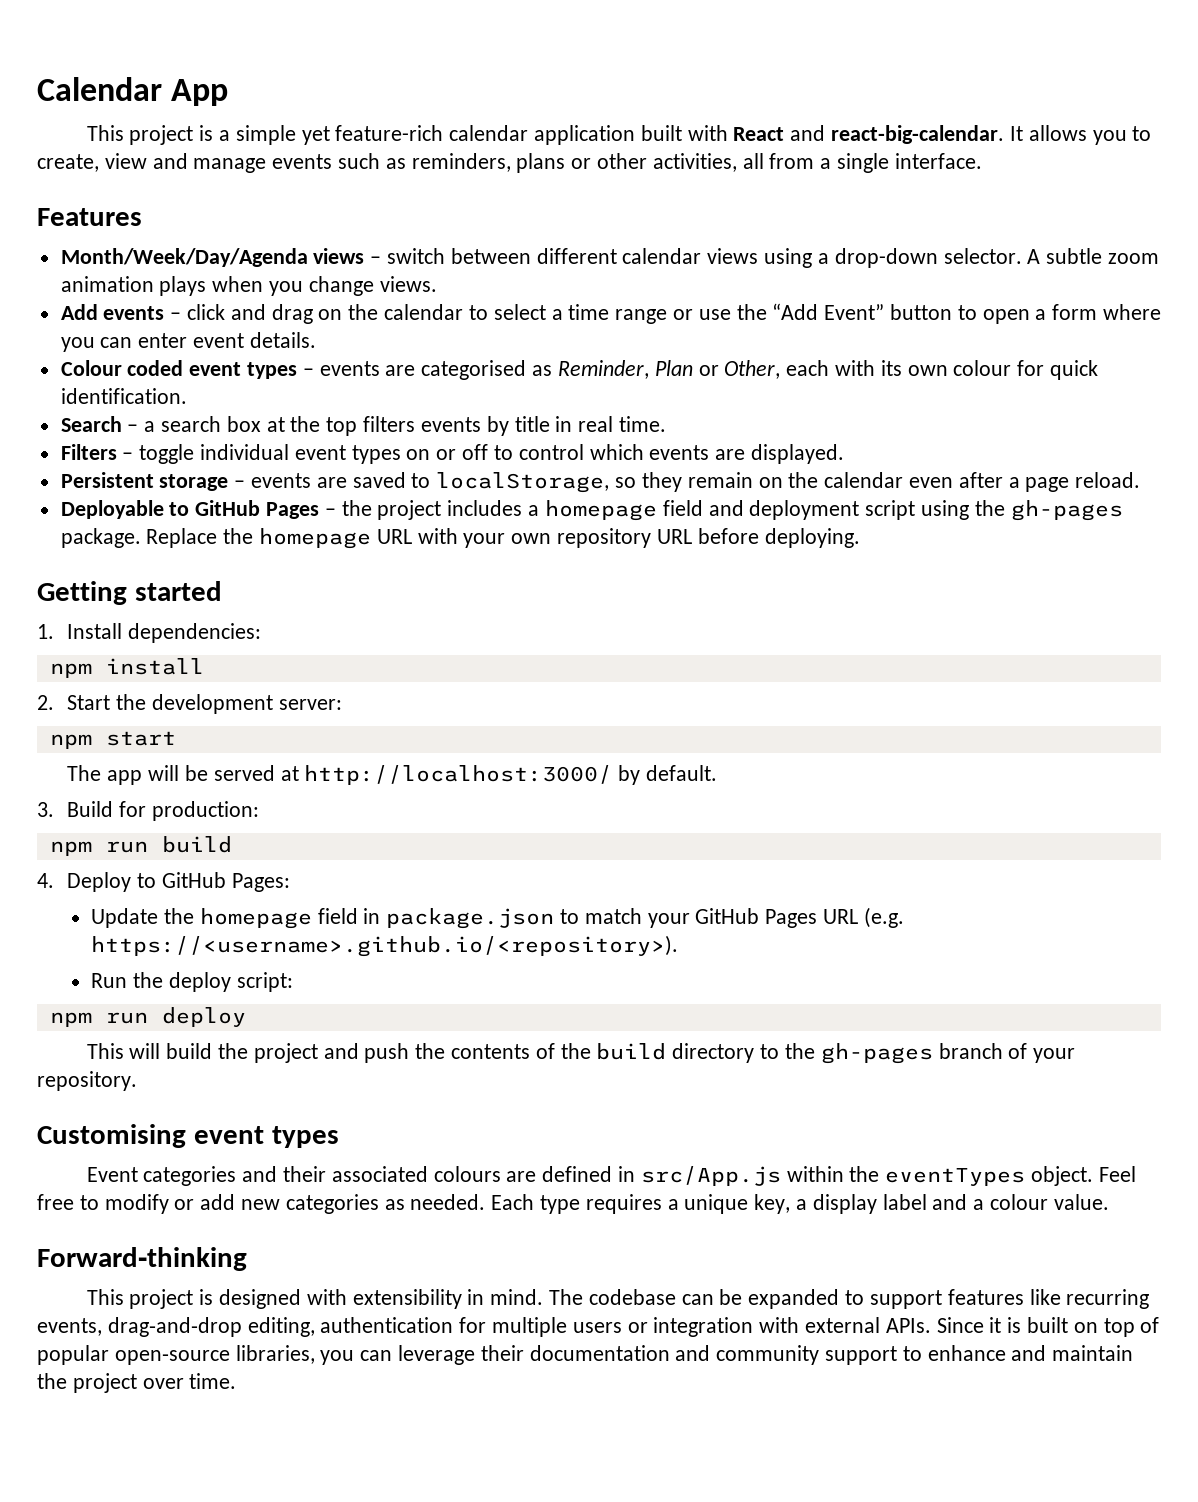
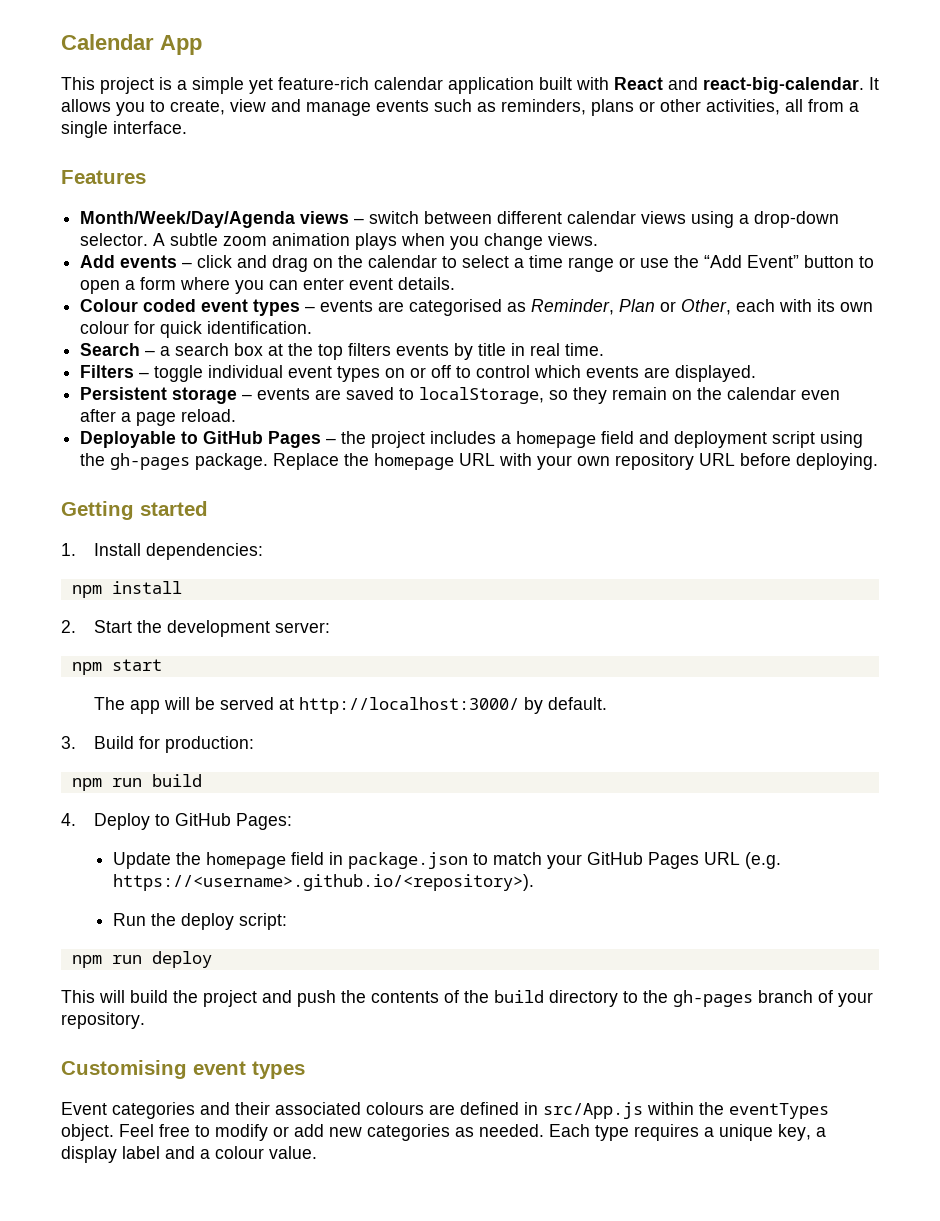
[37,1247,247,1271] [86,1289,1150,1309] [37,1317,1160,1337] [37,1345,1134,1365] [37,1373,237,1393] // Forward‑thinking // This project is designed with extensibility in mind. The codebase can be expanded to support features like recurring events, drag‑and‑drop editing, authentication for multiple users or integration with external APIs. Since it is built on top of popular open‑source libraries, you can leverage their documentation and community support to enhance and maintain the project over time. -> (317, 1152) none

